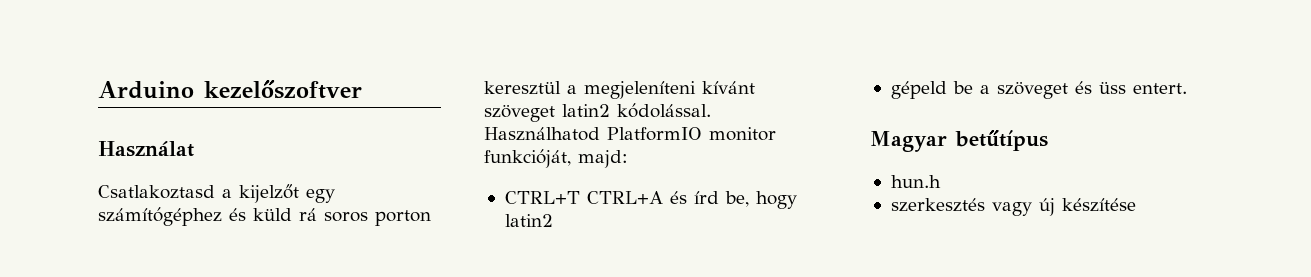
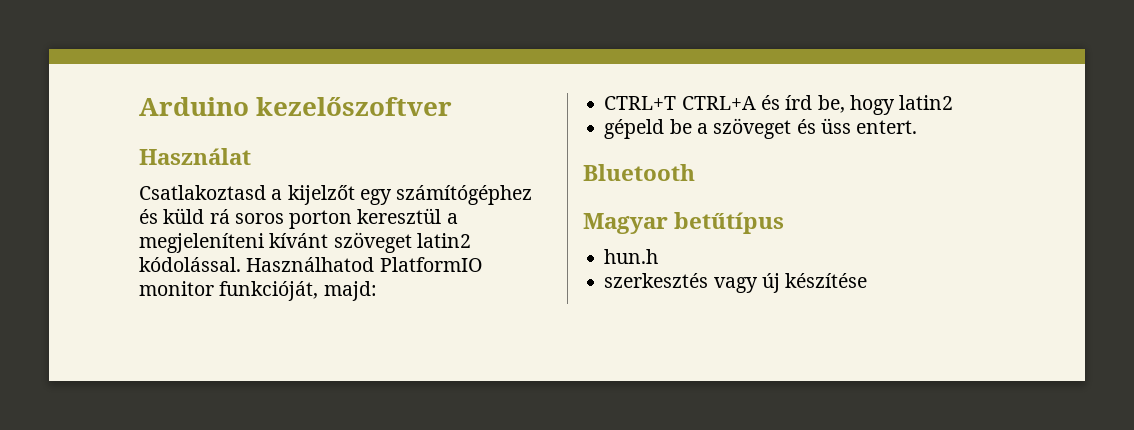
(1187, 88) none -> [583,164,695,181] // Bluetooth

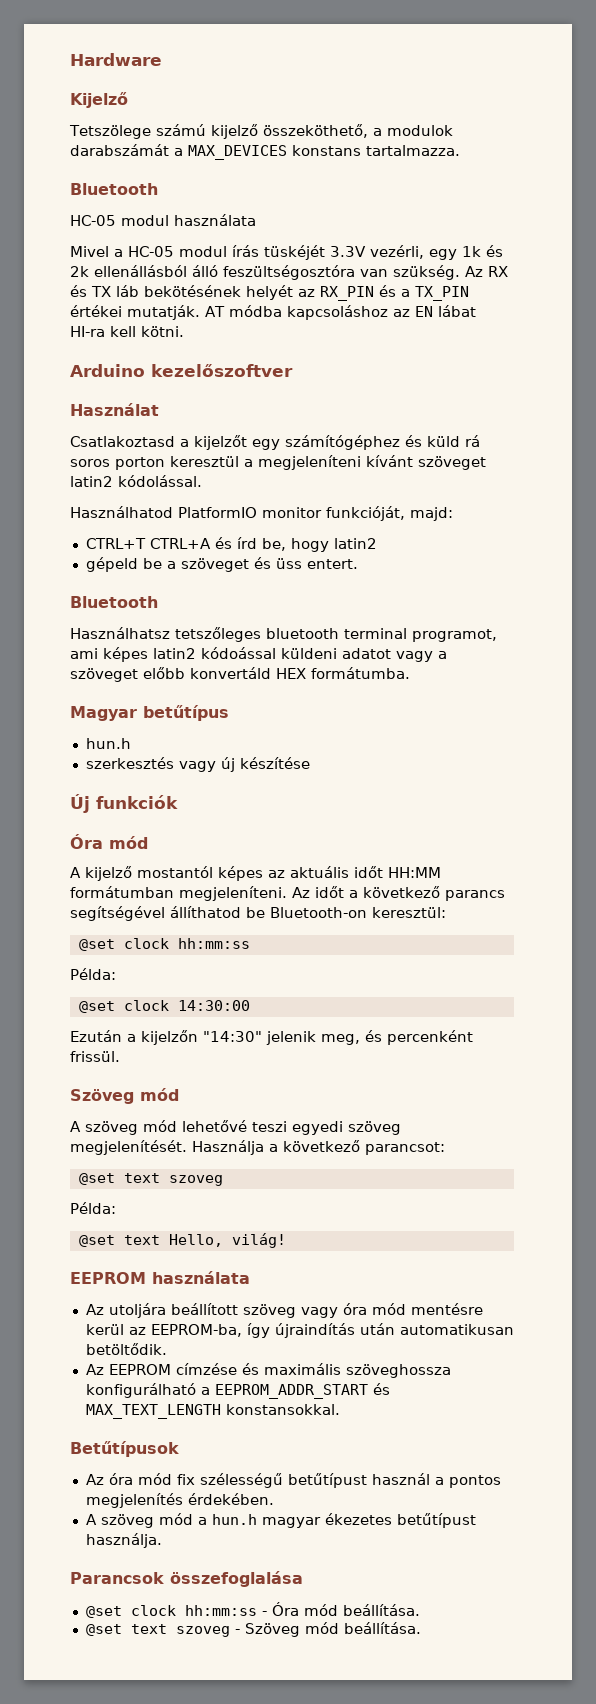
(139, 106) none -> [70,53,162,66] [70,92,128,108] [69,124,453,139] [70,144,460,160] [70,183,158,195] [70,214,256,226] [70,245,503,260] [70,265,508,280] [70,285,469,301] [70,305,476,320] [70,326,184,337] Hardware // Kijelző // Tetszölege számú kijelző összeköthető, a modulok darabszámát a MAX_DEVICES konstans tartalmazza. // Bluetooth // HC-05 modul használata // Mivel a HC-05 modul írás tüskéjét 3.3V vezérli, egy 1k és 2k ellenállásból álló feszültségosztóra van szükség. Az RX és TX láb bekötésének helyét az RX_PIN és a TX_PIN értékei mutatják. AT módba kapcsoláshoz az EN lábat HI-ra kell kötni. //
(241, 264) none -> (202, 481) //
(695, 172) none -> [70,627,497,642] [70,647,447,662] [70,667,410,682] // Használhatsz tetszőleges bluetooth terminal programot, ami képes latin2 kódoással küldeni adatot vagy a szöveget előbb konvertáld HEX formátumba.
(868, 280) none -> [70,794,178,813] [70,834,148,849] [70,866,441,881] [70,886,505,901] [70,906,446,921] [78,938,250,951] [70,968,116,980] [78,1000,250,1013] [70,1030,473,1045] [70,1051,120,1062] [70,1088,179,1104] [70,1120,401,1135] [70,1140,445,1155] [78,1173,223,1186] [70,1202,116,1214] [78,1233,286,1248] [70,1271,250,1284] [85,1303,483,1318] [85,1323,514,1338] [85,1343,167,1355] [85,1363,451,1378] [85,1383,390,1399] [85,1404,340,1419] [70,1441,179,1457] [85,1473,501,1488] [85,1493,274,1508] [85,1513,476,1528] [85,1533,162,1548] [70,1571,303,1587] [85,1602,420,1618] [85,1622,421,1637] // Új funkciók // Óra mód // A kijelző mostantól képes az aktuális időt HH:MM formátumban megjeleníteni. Az időt a következő parancs segítségével állíthatod be Bluetooth-on keresztül: // @set clock hh:mm:ss // Példa: // @set clock 14:30:00 // Ezután a kijelzőn "14:30" jelenik meg, és percenként frissül. // Szöveg mód // A szöveg mód lehetővé teszi egyedi szöveg megjelenítését. Használja a következő parancsot: // @set text szoveg // Példa: // @set text Hello, világ! // EEPROM használata // Az utoljára beállított szöveg vagy óra mód mentésre kerül az EEPROM-ba, így újraindítás után automatikusan betöltődik. // Az EEPROM címzése és maximális szöveghossza konfigurálható a EEPROM_ADDR_START és MAX_TEXT_LENGTH konstansokkal. // Betűtípusok // Az óra mód fix szélességű betűtípust használ a pontos megjelenítés érdekében. // A szöveg mód a hun.h magyar ékezetes betűtípust használja. // Parancsok összefoglalása // @set clock hh:mm:ss - Óra mód beállítása. // @set text szoveg - Szöveg mód beállítása.

